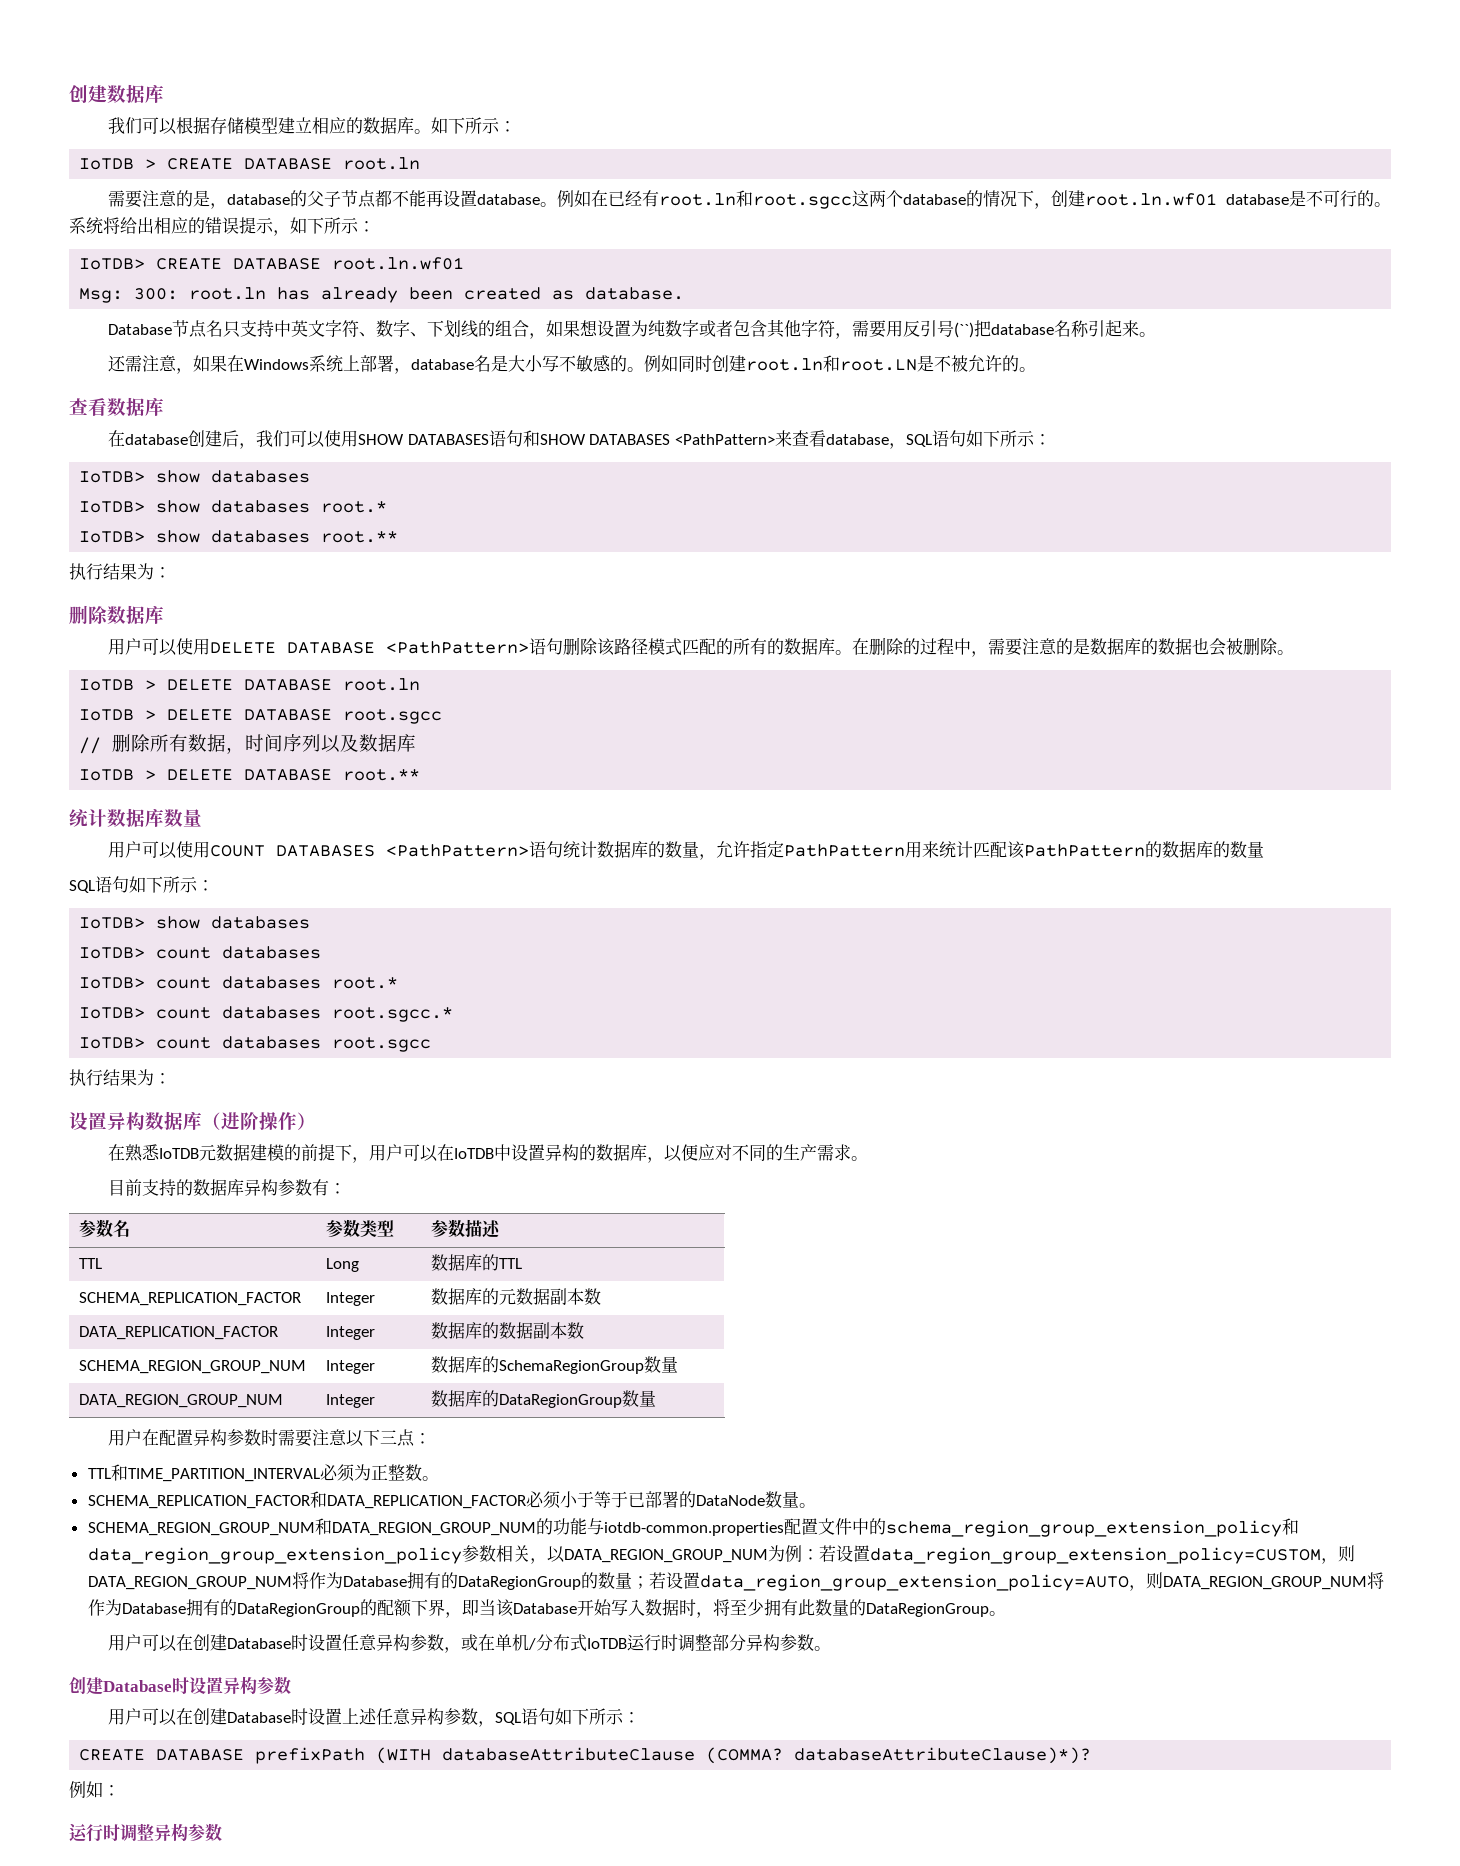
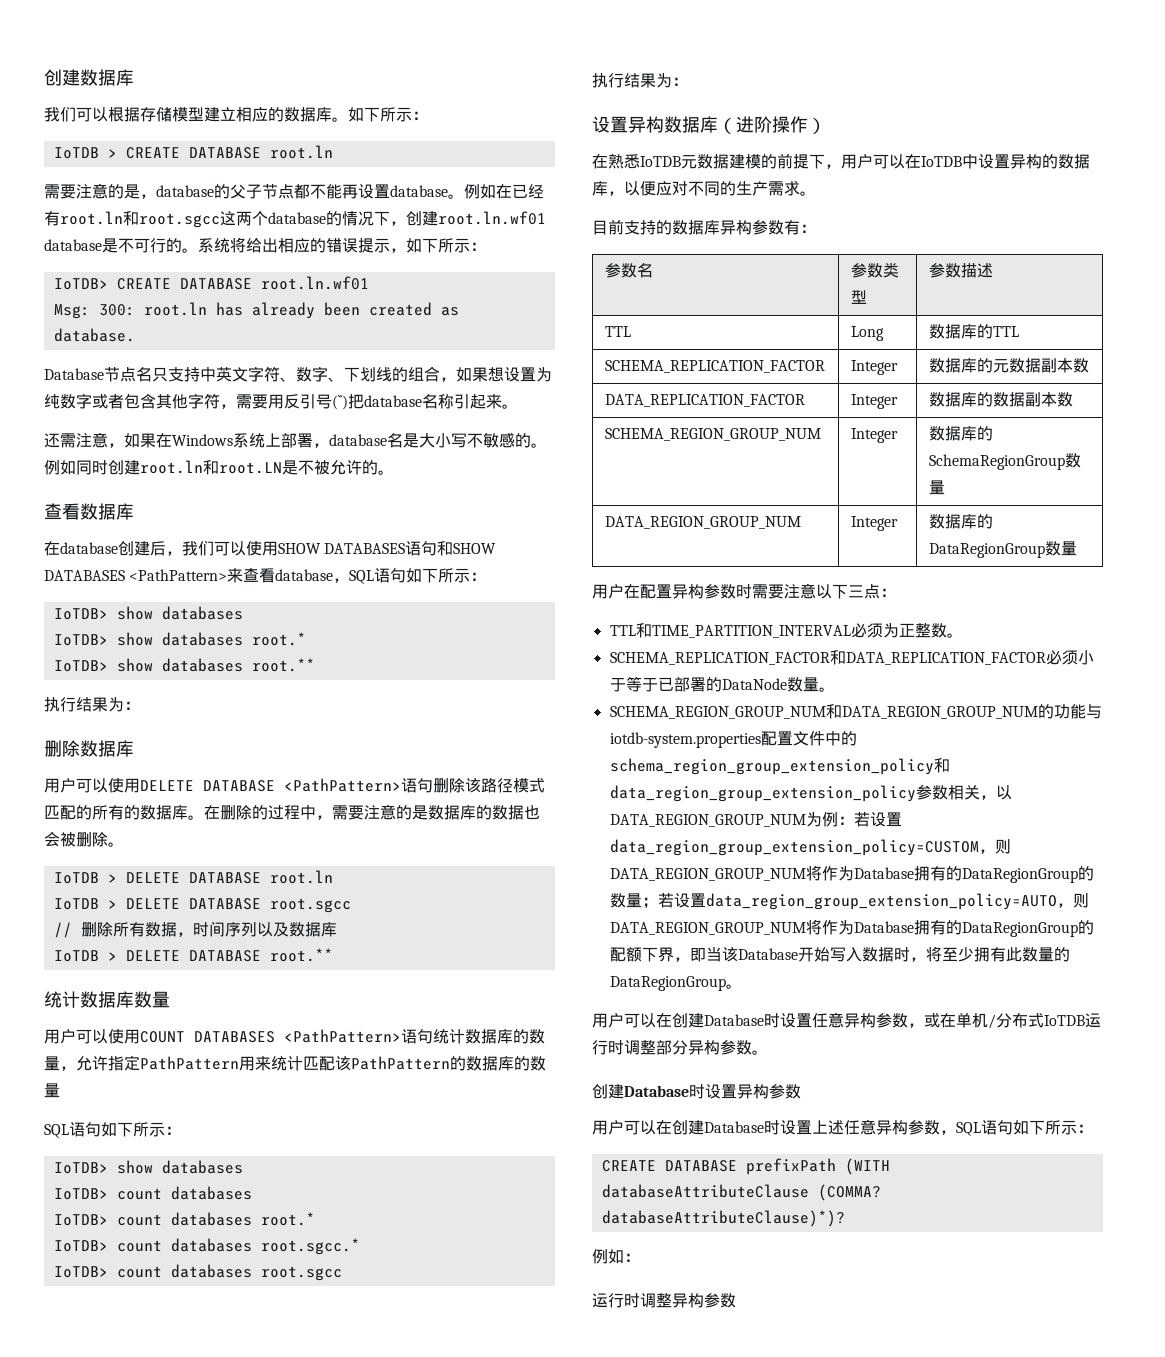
[603,1522,784,1536] iotdb-common.properties -> [609,732,761,748] iotdb-system.properties

